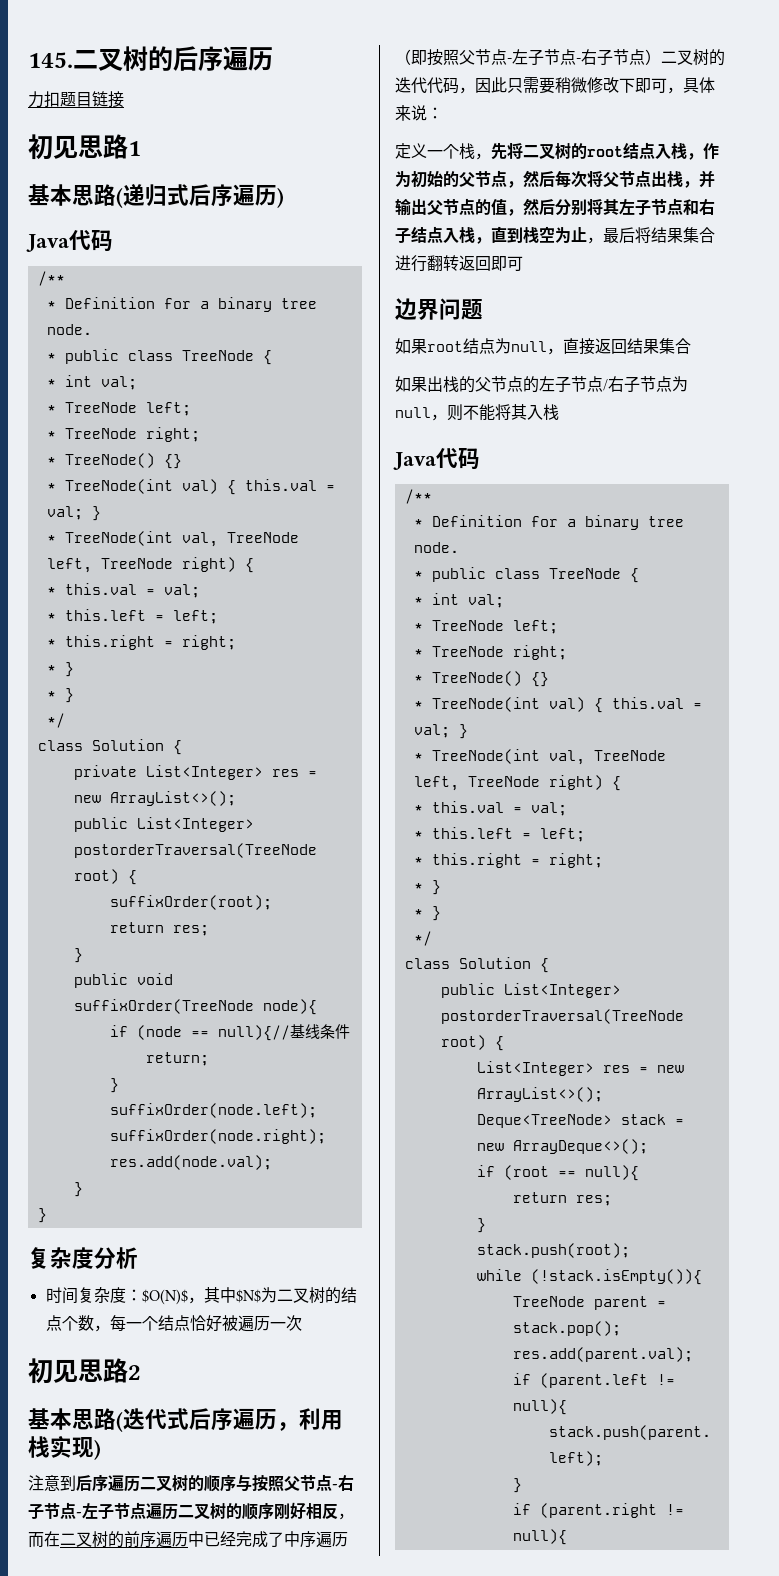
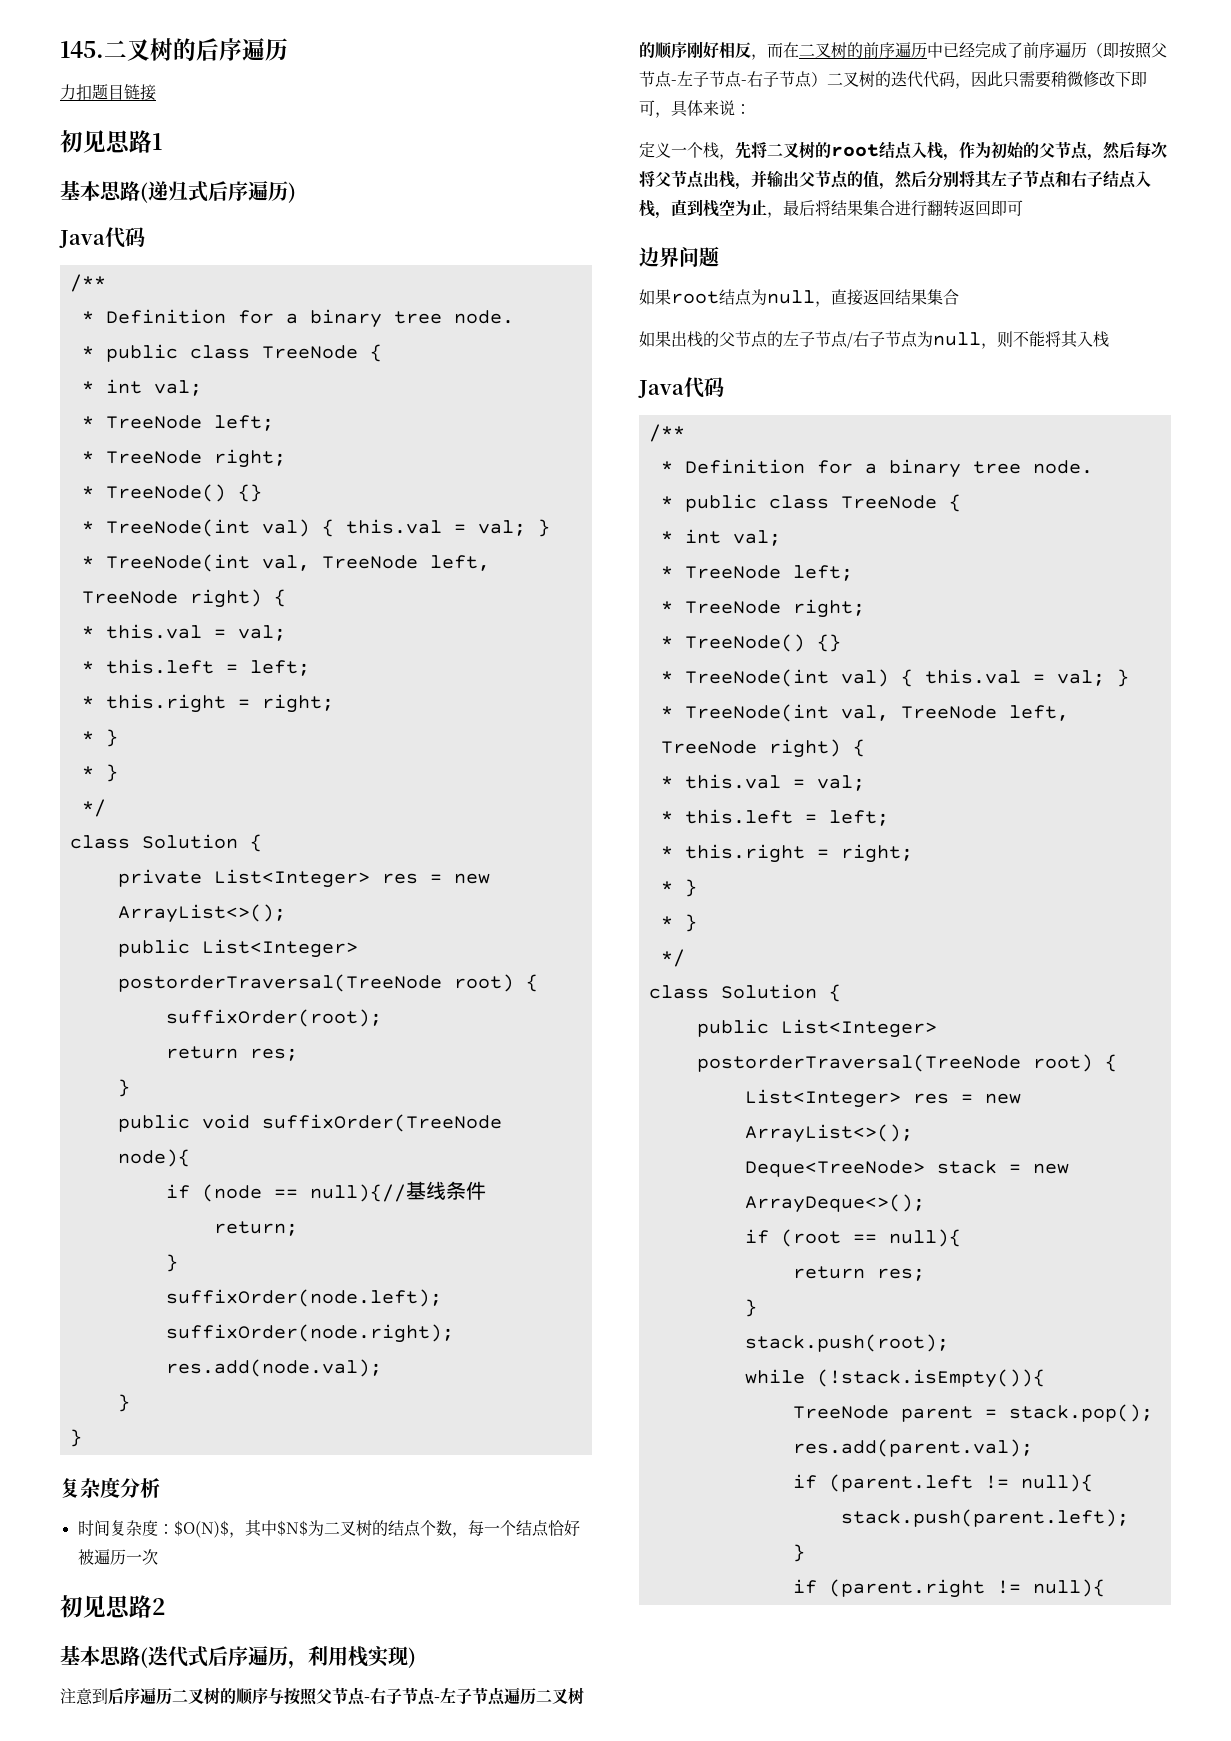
[284,1531,300,1547] 中 -> [1023,42,1039,58] 前

